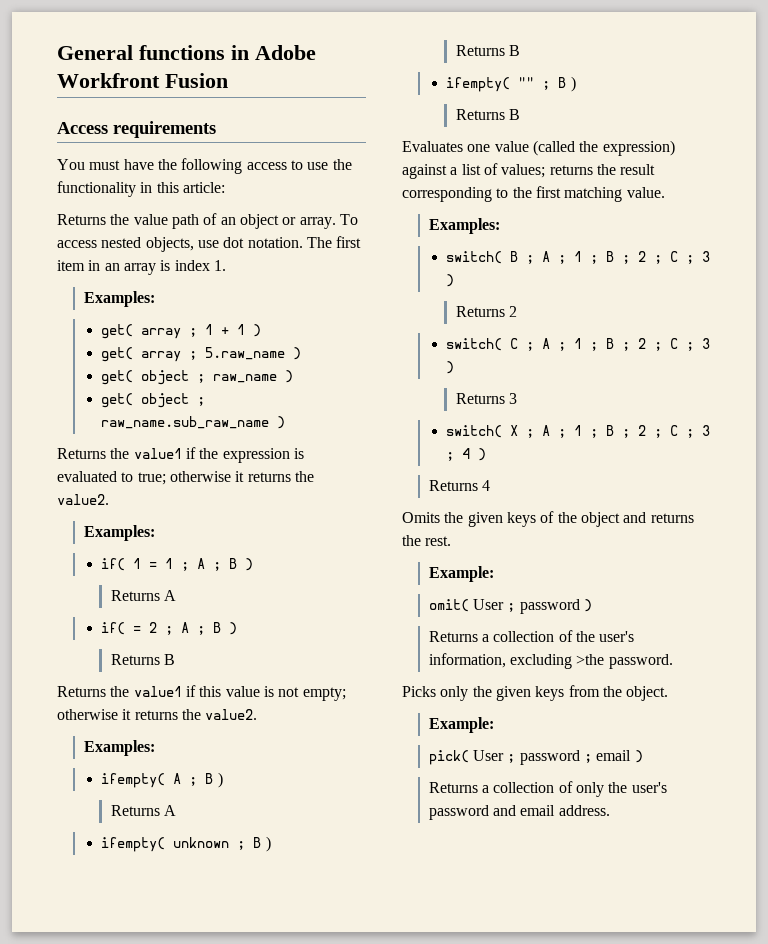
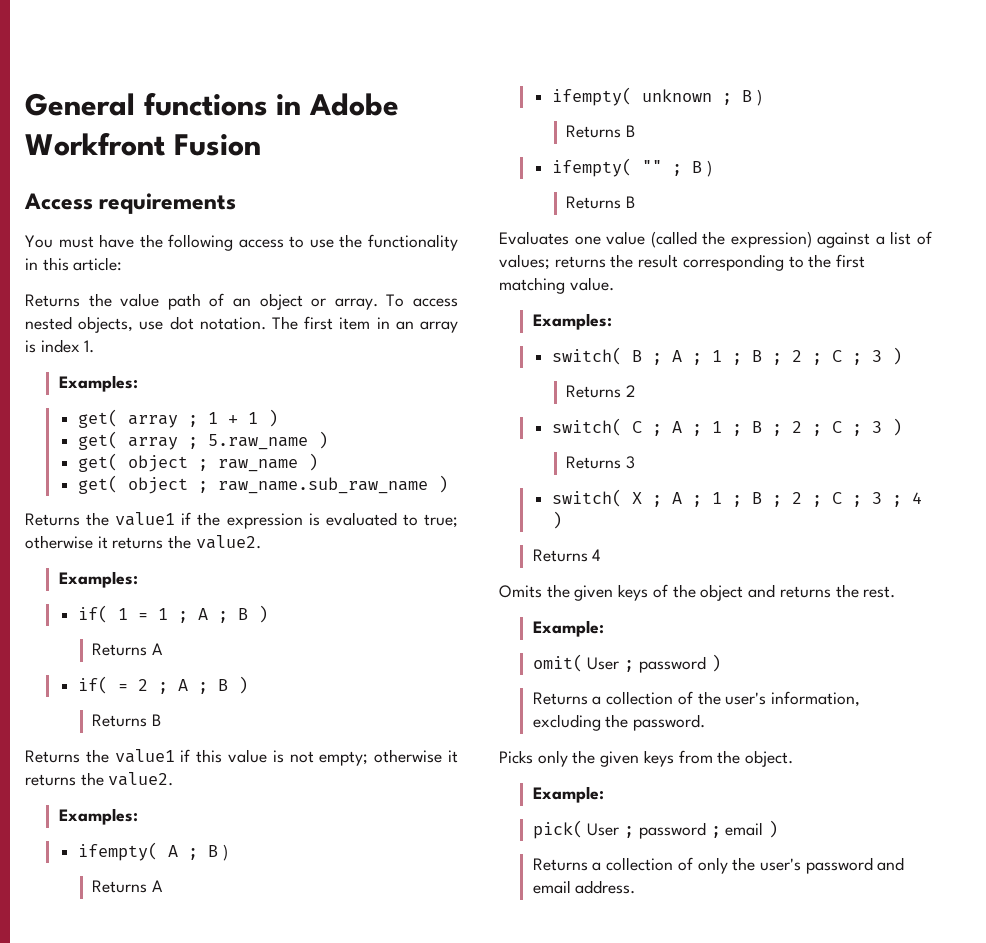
[576,654,605,665] >the -> [605,714,629,728] the

